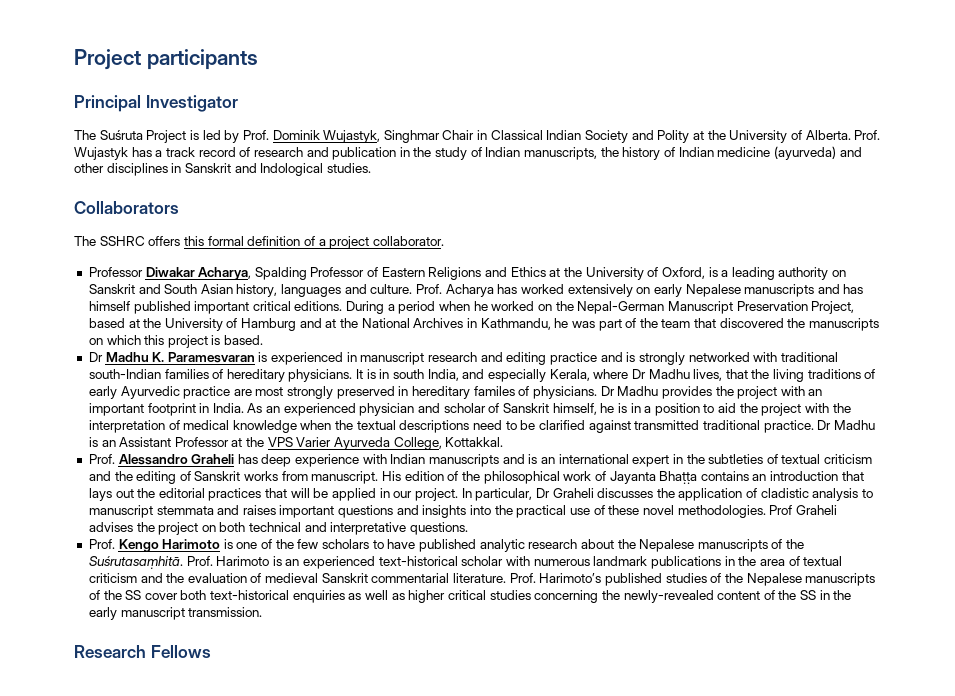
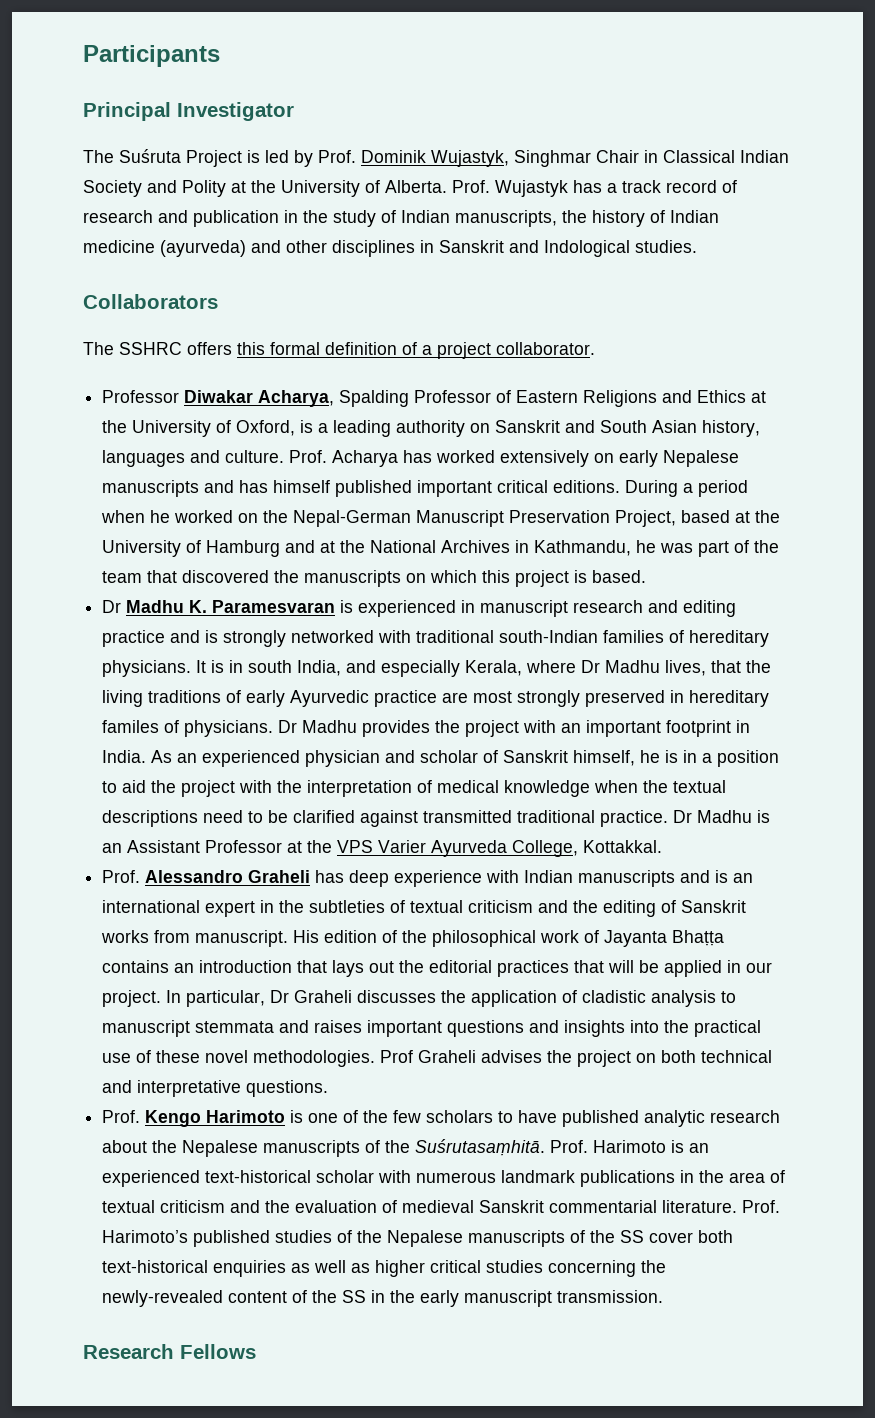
[74,49,258,70] Project participants -> [83,45,220,67] Participants

